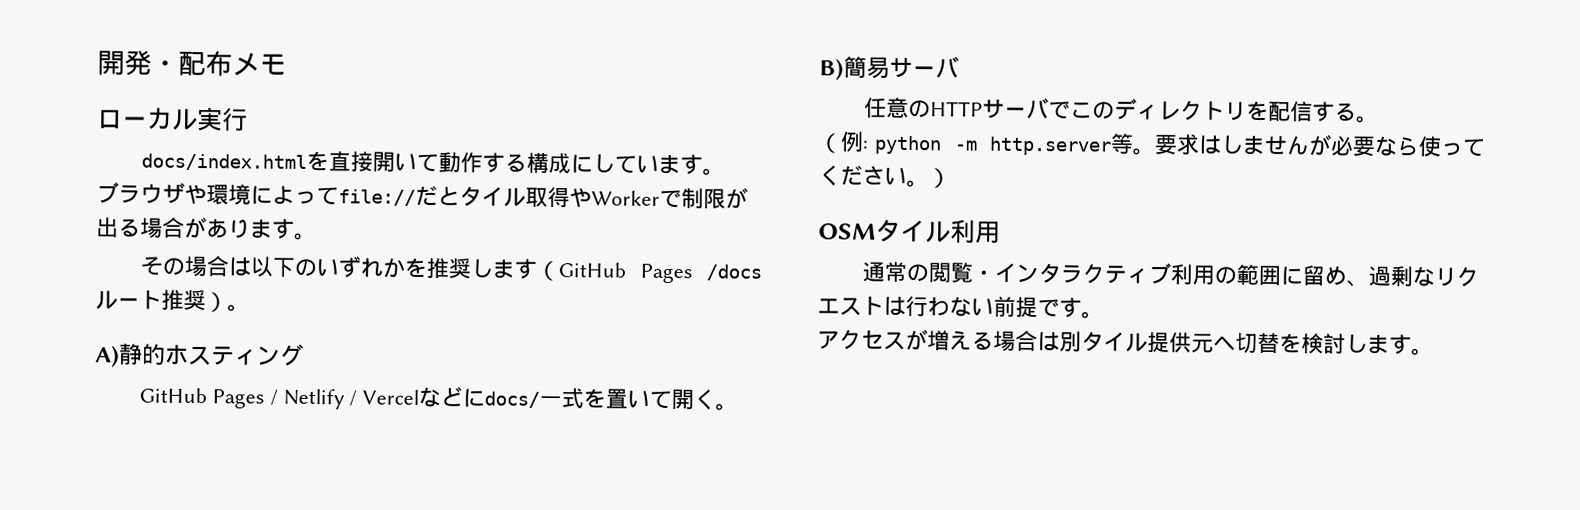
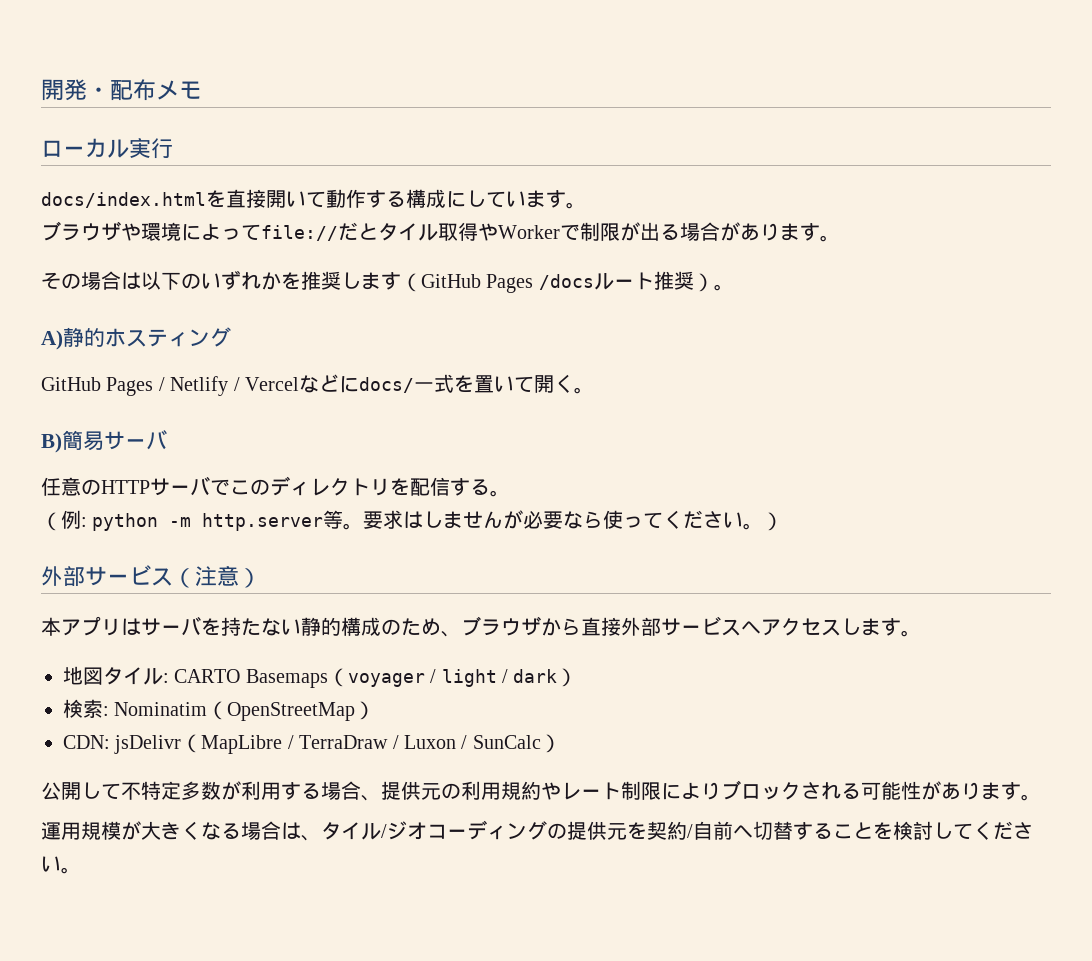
[818,219,1001,244] [862,261,1480,287] [817,295,1104,319] [817,328,1412,355] OSMタイル利用 // 通常の閲覧・インタラクティブ利用の範囲に留め、過剰なリクエストは行わない前提です。 // アクセスが増える場合は別タイル提供元へ切替を検討します -> [41,565,261,588] [41,616,921,637] [63,666,578,688] [63,699,376,721] [63,734,561,754] [41,780,1041,801] [41,820,1033,841] [41,856,61,872] 外部サービス（注意） // 本アプリはサーバを持たない静的構成のため、ブラウザから直接外部サービスへアクセスします。 // 地図タイル: CARTO Basemaps（voyager / light / dark） // 検索: Nominatim（OpenStreetMap） // CDN: jsDelivr（MapLibre / TerraDraw / Luxon / SunCalc） // 公開して不特定多数が利用する場合、提供元の利用規約やレート制限によりブロックされる可能性があります。 // 運用規模が大きくなる場合は、タイル/ジオコーディングの提供元を契約/自前へ切替することを検討してください

